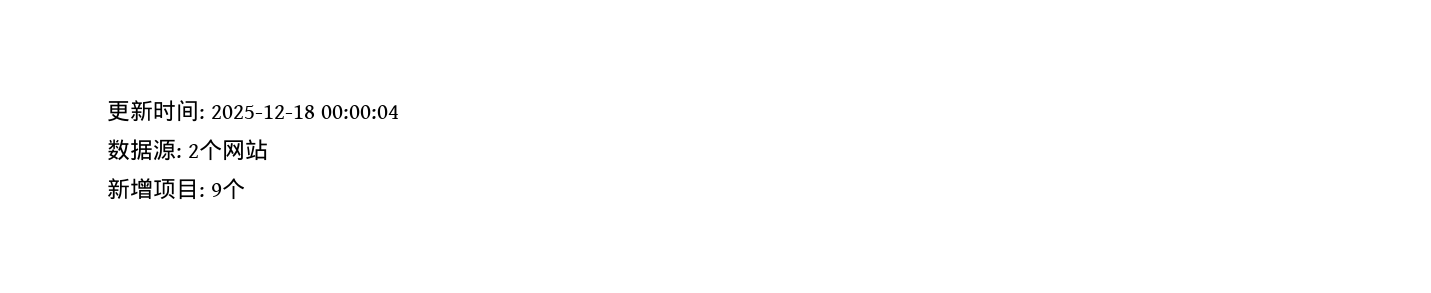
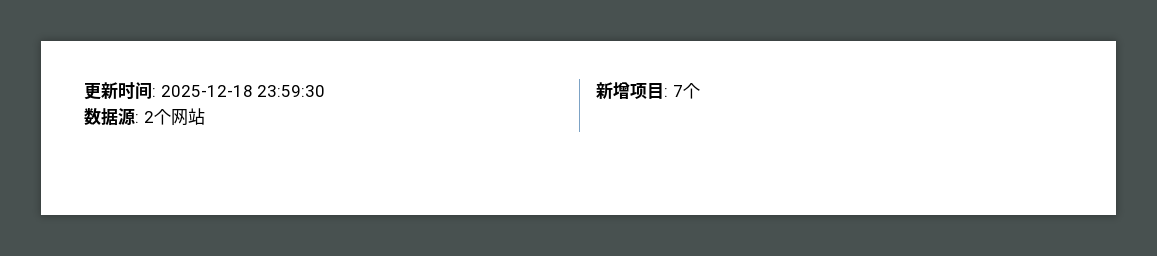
[321,105,400,119] 00:00:04 -> [257,85,326,97] 23:59:30
[211,183,223,197] 9 -> [672,85,683,97] 7

